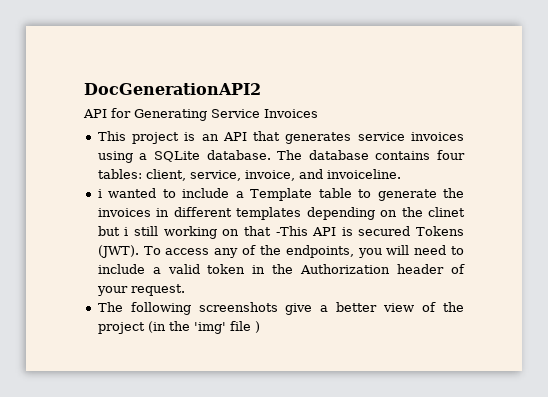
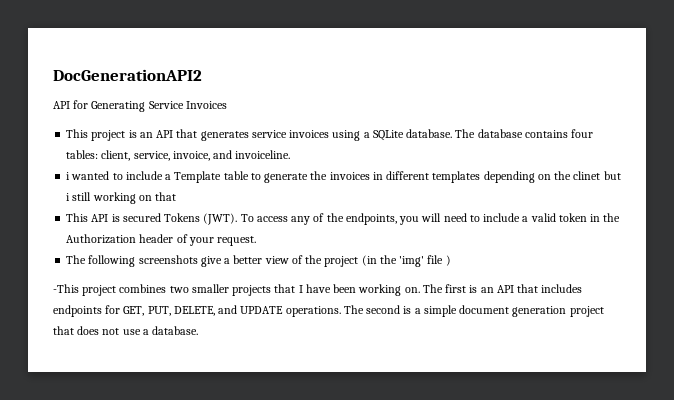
[275,226,308,236] -This -> [66,213,89,222] // This
(260, 327) none -> [53,284,583,296] [53,305,604,317] [53,326,199,335] // -This project combines two smaller projects that I have been working on. The first is an API that includes endpoints for GET, PUT, DELETE, and UPDATE operations. The second is a simple document generation project that does not use a database.

